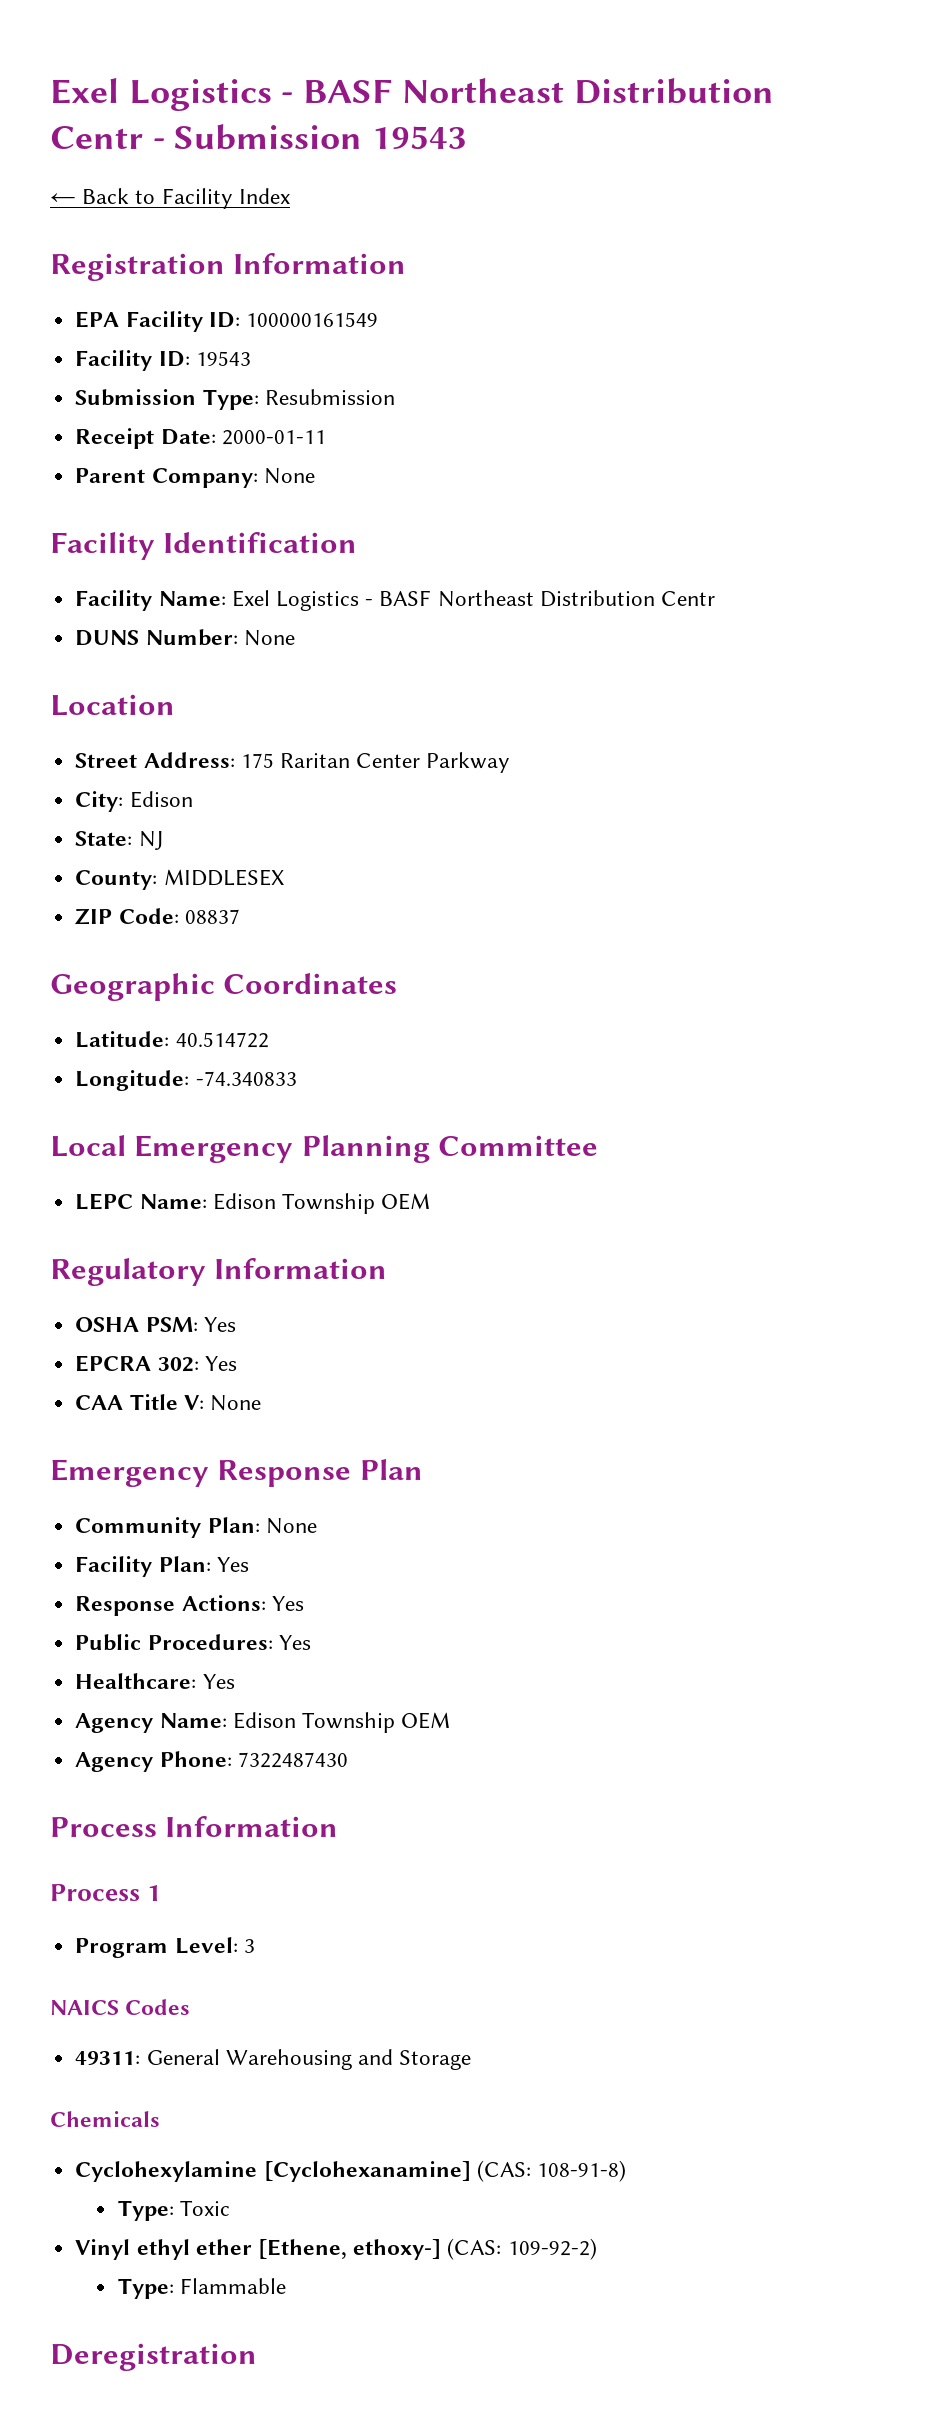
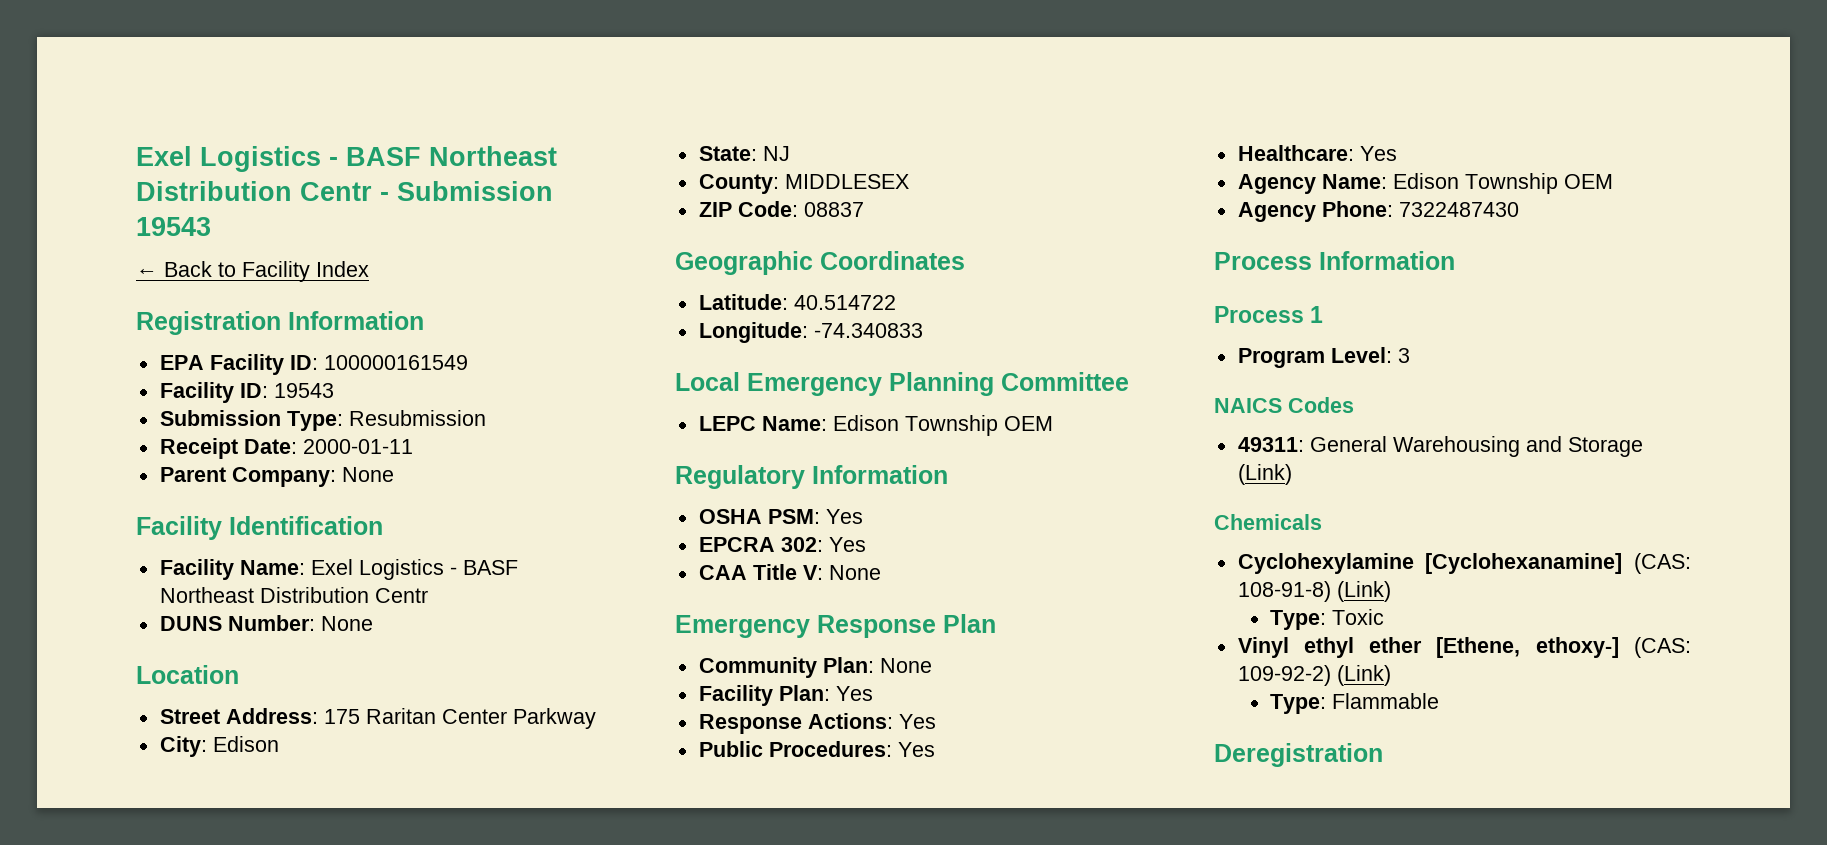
(472, 2060) none -> [1237,464,1292,485] (Link)
(626, 2171) none -> [1336,581,1391,602] (Link)
(597, 2249) none -> [1336,665,1391,686] (Link)

